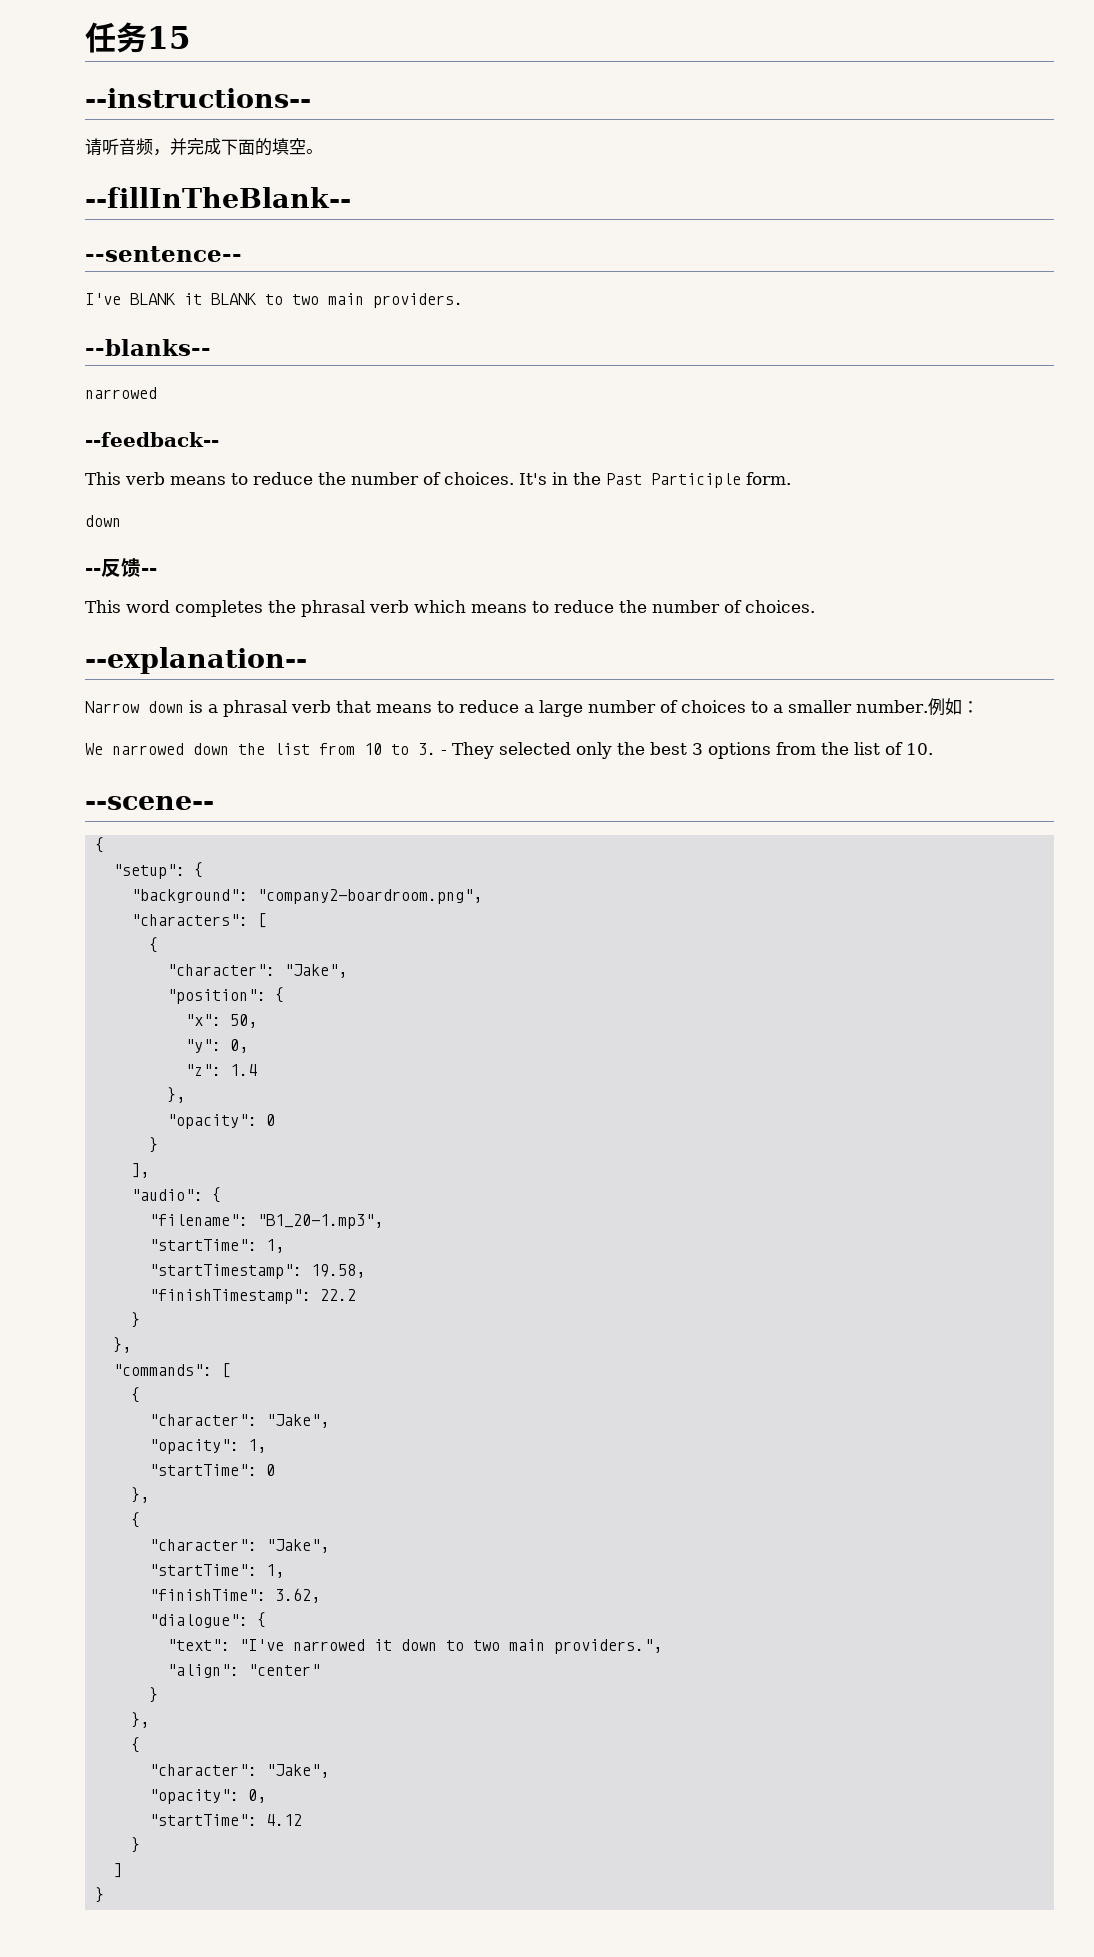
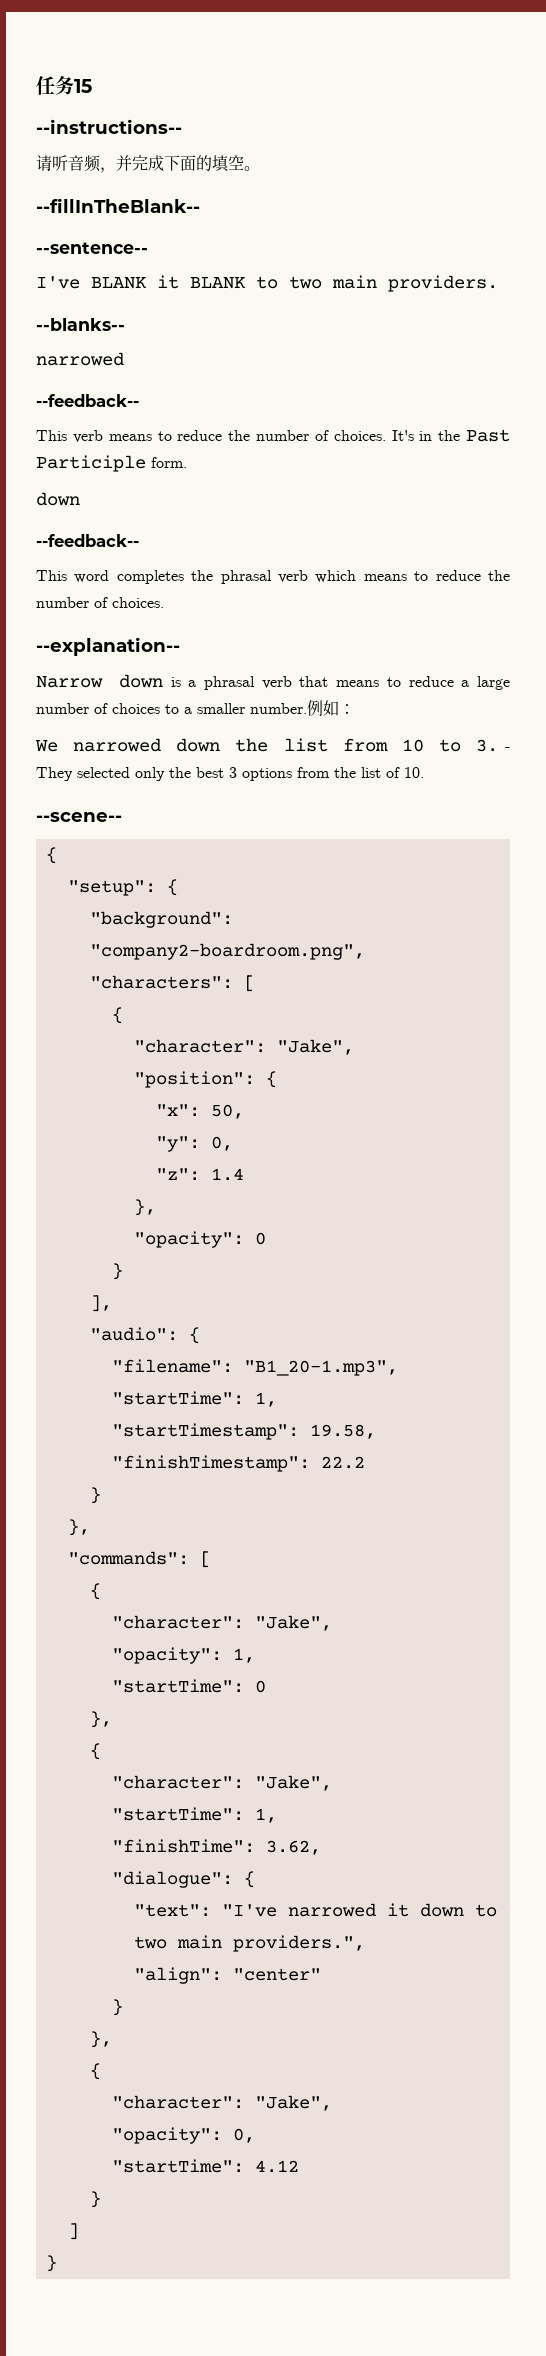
[85,558,157,577] --反馈-- -> [36,534,139,547] --feedback--

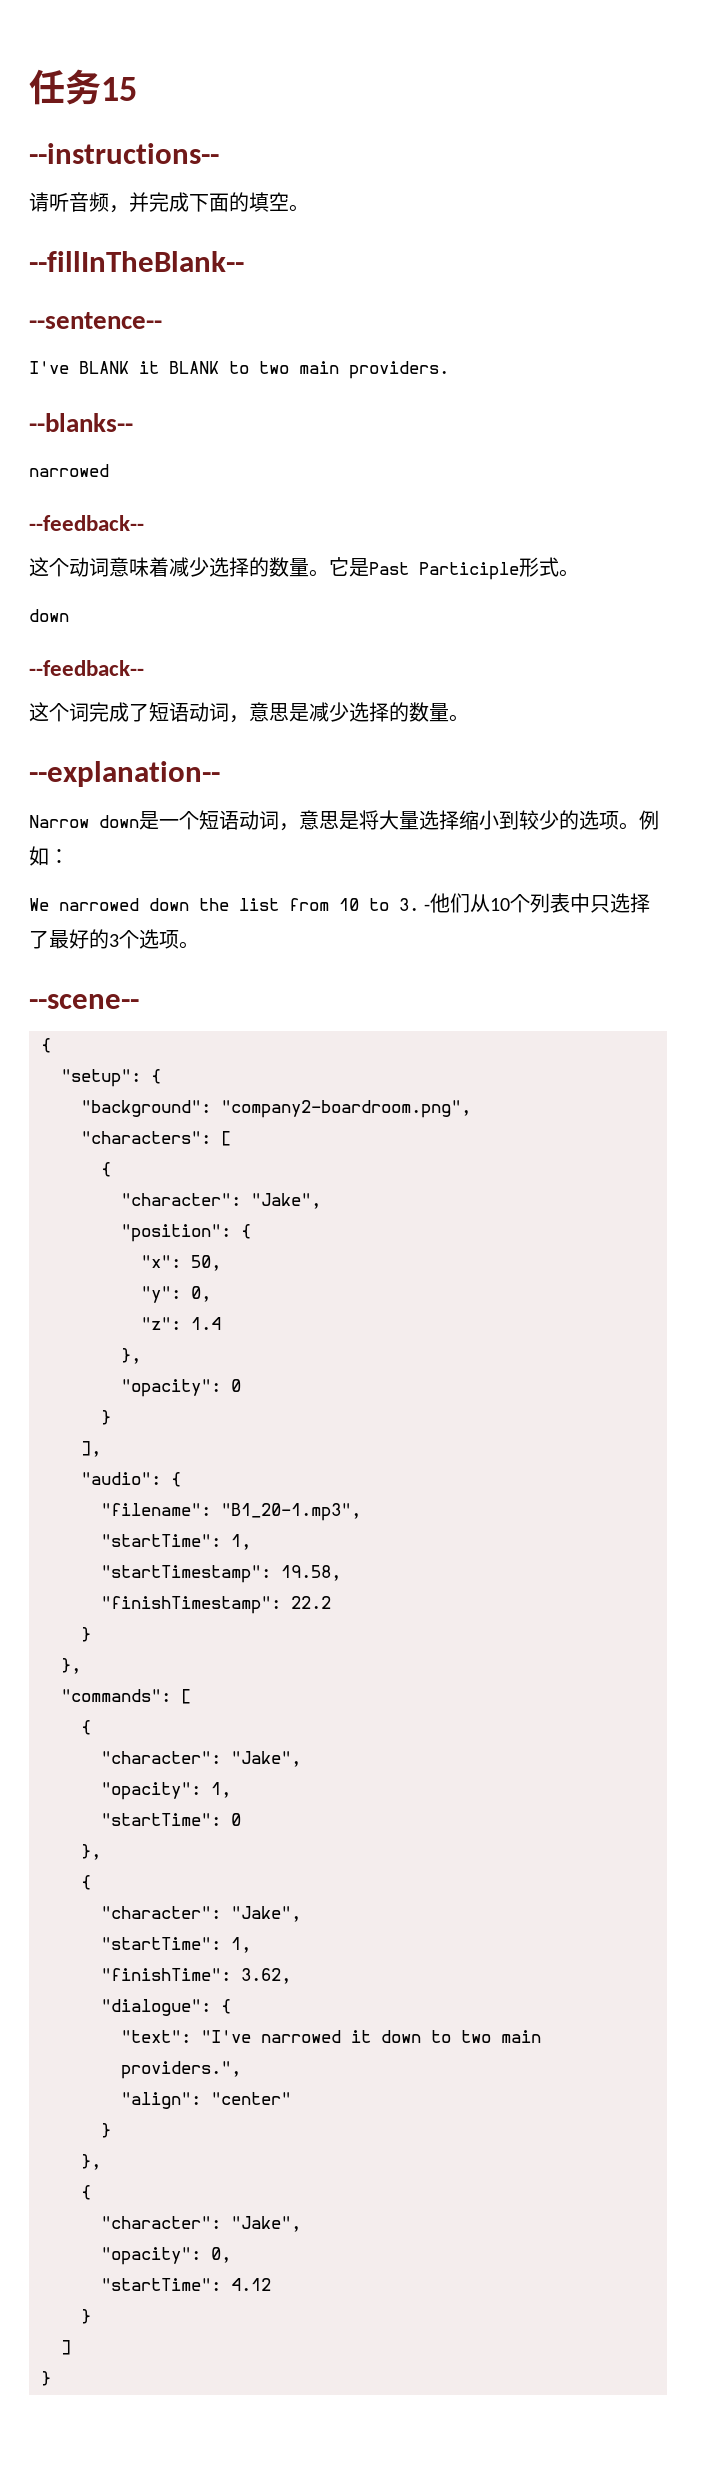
[36,430,461,443] This verb means to reduce the number of choices. It's in the -> [29,557,369,577] 这个动词意味着减少选择的数量。它是
[151,457,187,468] form. -> [519,557,579,577] 形式。
[36,570,510,584] [36,597,164,608] [36,637,180,656] [36,674,511,690] [36,703,307,714] This word completes the phrasal verb which means to reduce the number of choices. // --explanation-- // Narrow down is a phrasal verb that means to reduce a large number of choices to a smaller number. -> [29,702,469,723] [29,761,220,787] [29,810,639,831] 这个词完成了短语动词，意思是减少选择的数量。 // --explanation-- // Narrow down是一个短语动词，意思是将大量选择缩小到较少的选项。
[36,767,424,781] They selected only the best 3 options from the list of 10. -> [430,893,651,913] [29,929,199,949] 他们从10个列表中只选择了最好的3个选项。

